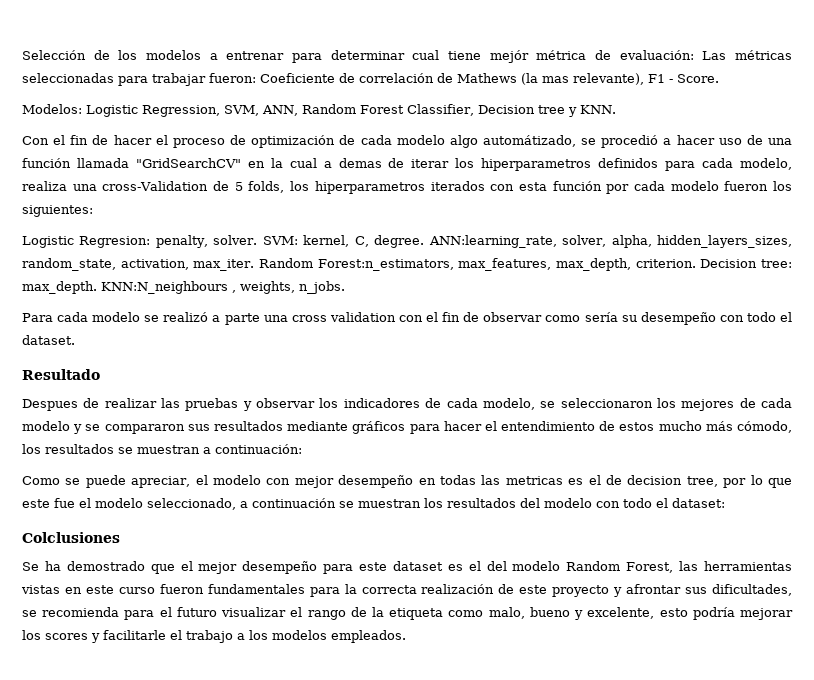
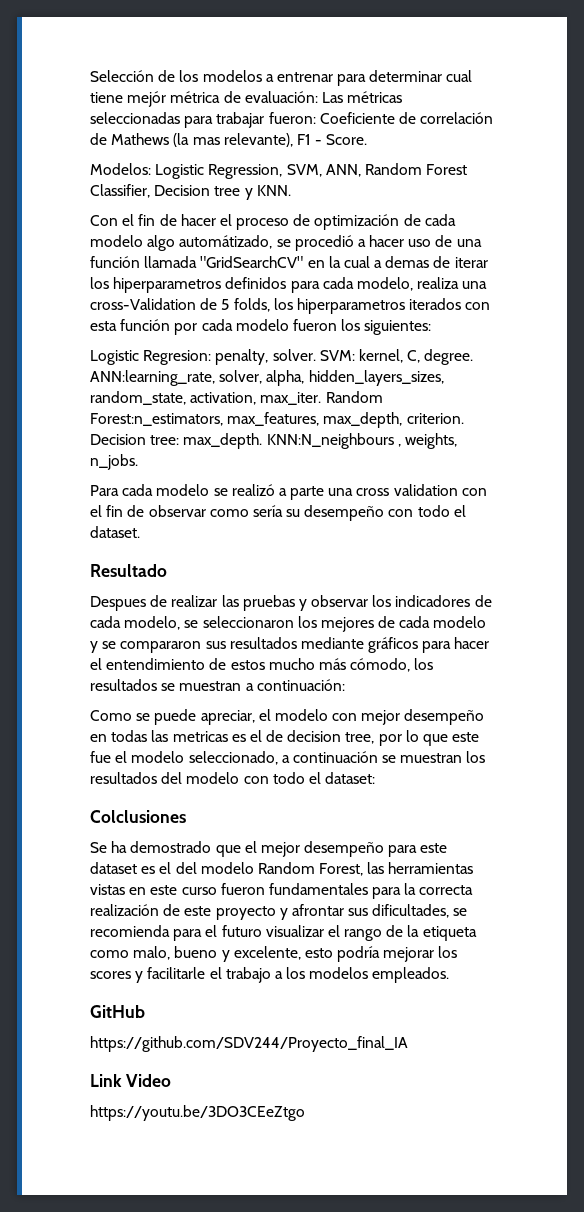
(406, 636) none -> [90,1005,145,1018] [90,1036,408,1052] [90,1074,171,1087] [90,1105,305,1121] // GitHub // https://github.com/SDV244/Proyecto_final_IA // Link Video // https://youtu.be/3DO3CEeZtgo

